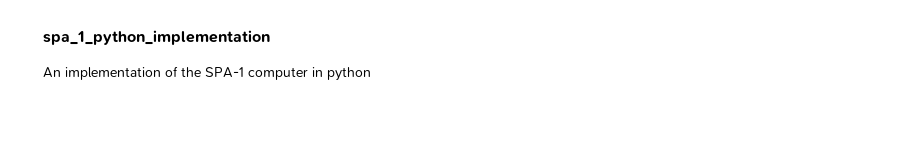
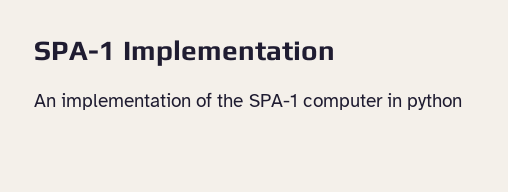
[43,30,270,45] spa_1_python_implementation -> [34,40,335,66] SPA-1 Implementation

